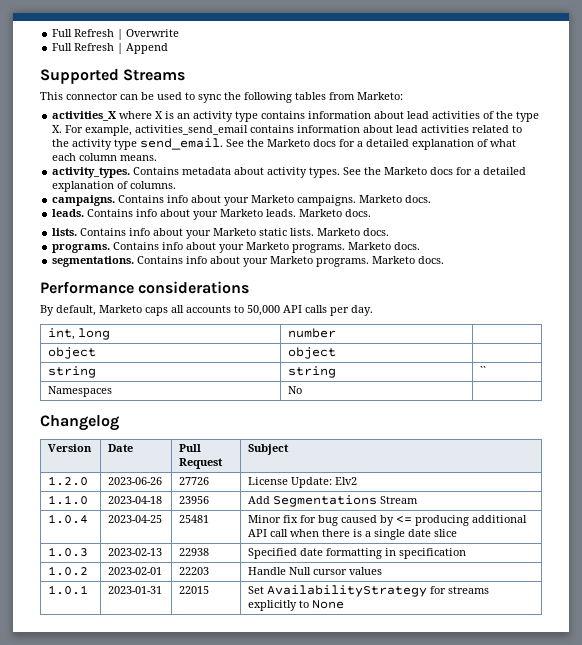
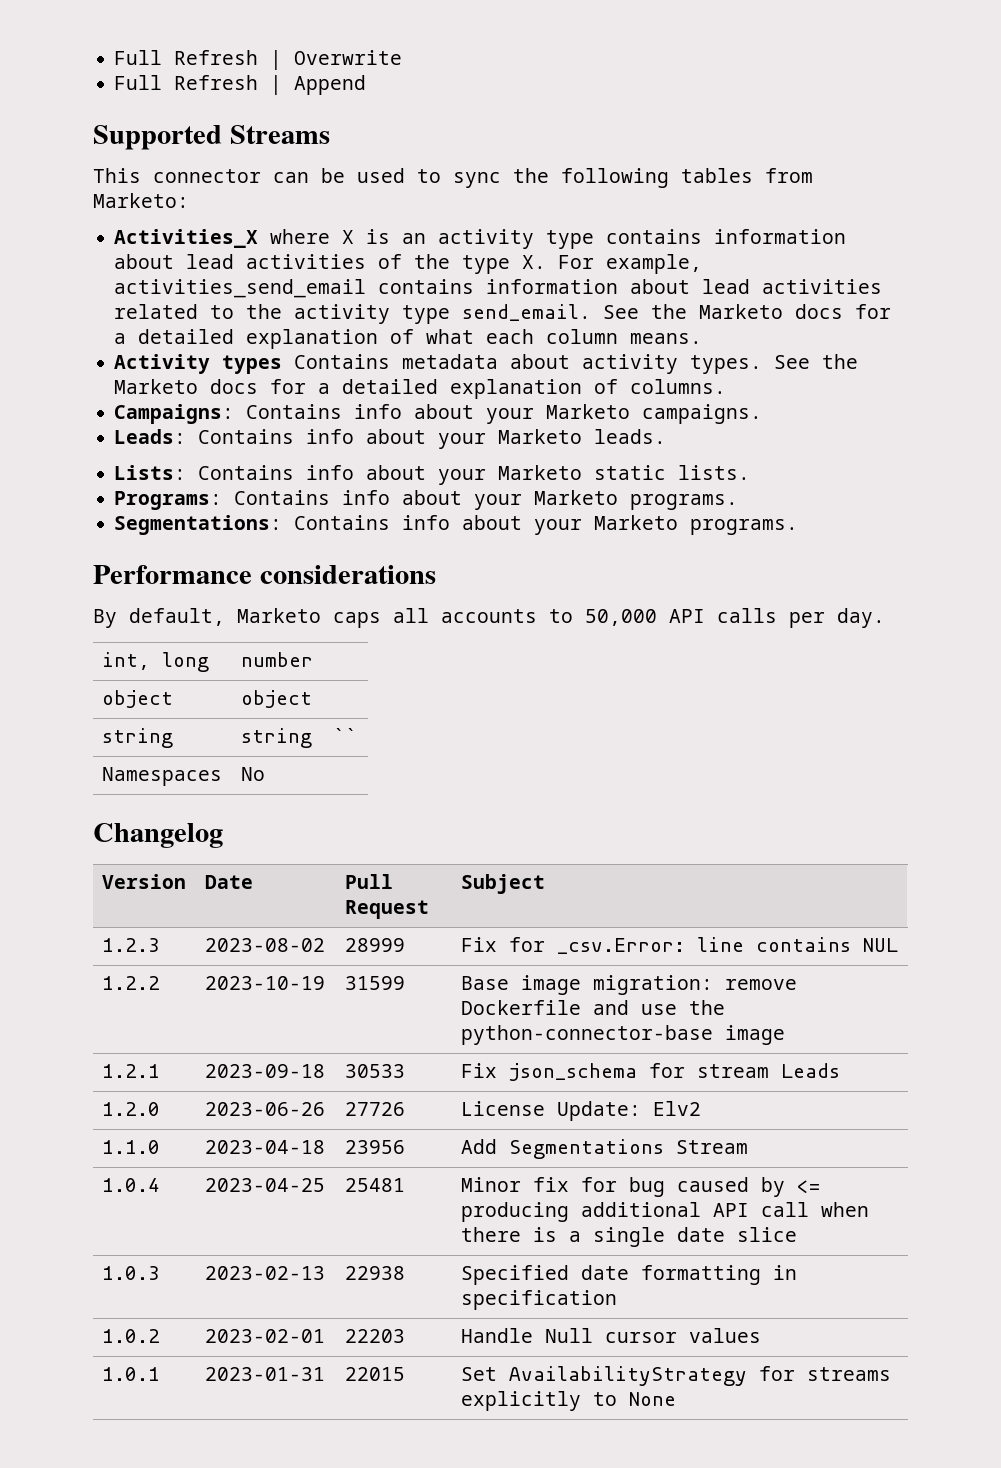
[52,111,117,121] activities_X -> [114,229,259,248] Activities_X
[52,167,131,178] activity_types. -> [114,354,283,374] Activity types
[52,195,116,206] campaigns. -> [114,404,235,424] Campaigns:
[359,195,432,203] [52,209,85,217] Marketo docs. // leads. -> [114,429,187,444] // Leads:
[299,209,372,217] [52,228,78,236] Marketo docs. // lists. -> [114,465,187,480] // Lists:
[317,228,390,236] [52,242,421,253] [52,256,445,267] Marketo docs. // programs. Contains info about your Marketo programs. Marketo docs. // segmentations. Contains info about your Marketo programs. Marketo docs. -> [114,490,739,510] [114,515,799,535] // Programs: Contains info about your Marketo programs. // Segmentations: Contains info about your Marketo programs.
(290, 449) none -> [102,938,161,952] [205,938,326,952] [345,938,406,952] [461,937,899,954] [102,976,161,990] [205,976,326,990] [345,976,406,990] [461,975,798,995] [461,1000,726,1015] [461,1025,786,1045] [102,1064,161,1078] [205,1064,326,1078] [345,1064,406,1078] [461,1063,841,1081] // 1.2.3 | 2023-08-02 | 28999 | Fix for _csv.Error: line contains NUL // 1.2.2 | 2023-10-19 | 31599 | Base image migration: remove Dockerfile and use the python-connector-base image // 1.2.1 | 2023-09-18 | 30533 | Fix json_schema for stream Leads

